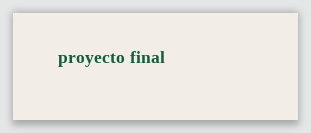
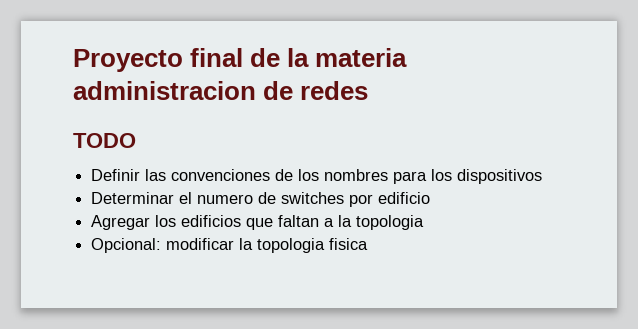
[58,51,165,67] proyecto final -> [73,48,408,72] [73,81,369,100] [73,133,136,148] [91,169,543,184] [91,192,431,207] [91,215,425,230] [91,238,369,253] Proyecto final de la materia administracion de redes // TODO // Definir las convenciones de los nombres para los dispositivos // Determinar el numero de switches por edificio // Agregar los edificios que faltan a la topologia // Opcional: modificar la topologia fisica

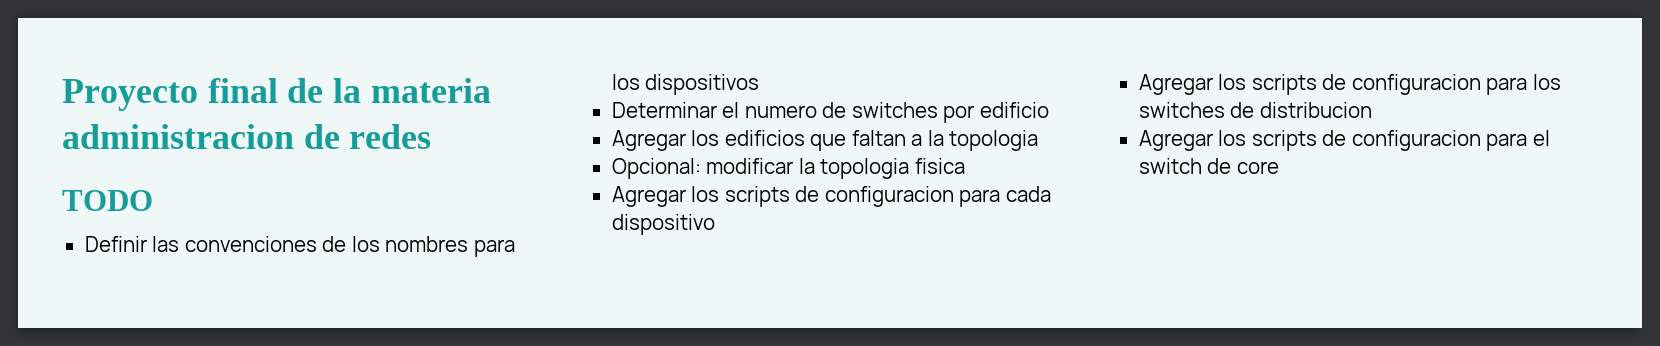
(369, 244) none -> [611,186,1051,207] [611,214,715,235] [1138,74,1561,95] [1138,102,1372,118] [1138,130,1550,151] [1138,158,1279,174] // Agregar los scripts de configuracion para cada dispositivo // Agregar los scripts de configuracion para los switches de distribucion // Agregar los scripts de configuracion para el switch de core

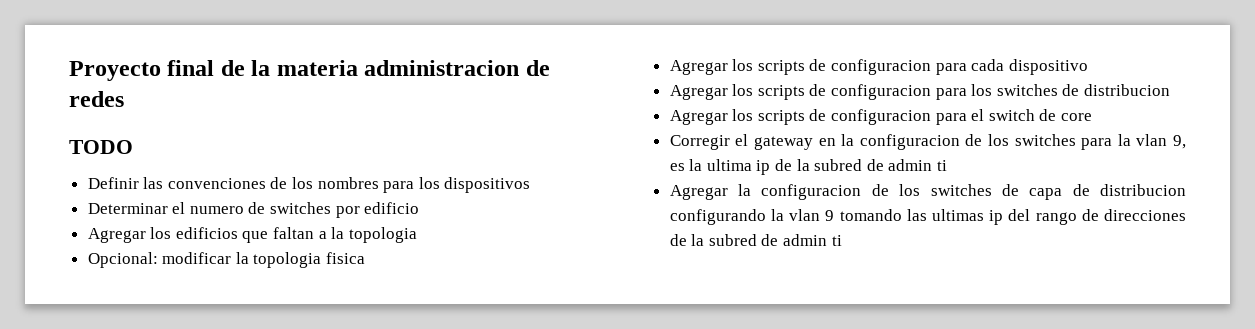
(1279, 167) none -> [669,134,1186,150] [669,159,948,175] [669,184,1186,200] [669,209,1186,225] [669,234,842,246] // Corregir el gateway en la configuracion de los switches para la vlan 9, es la ultima ip de la subred de admin ti // Agregar la configuracion de los switches de capa de distribucion configurando la vlan 9 tomando las ultimas ip del rango de direcciones de la subred de admin ti

